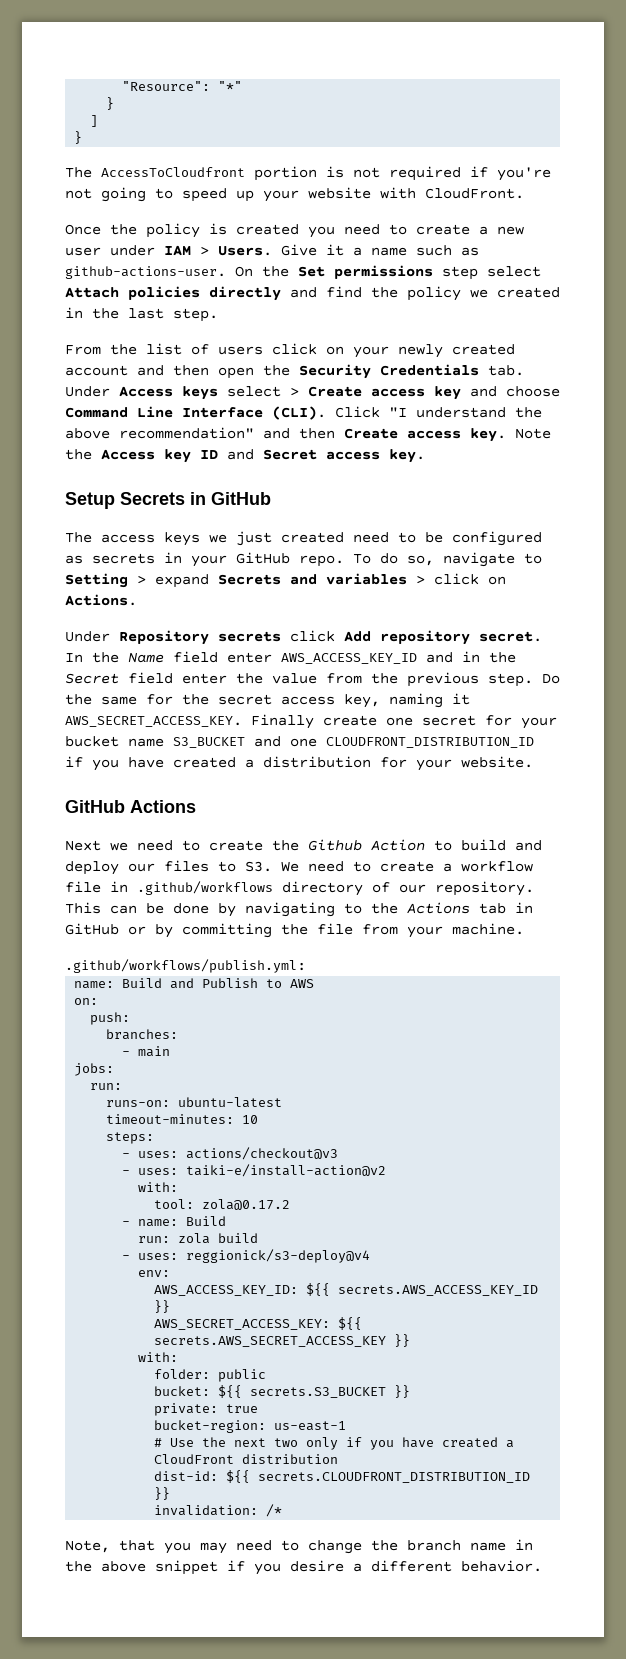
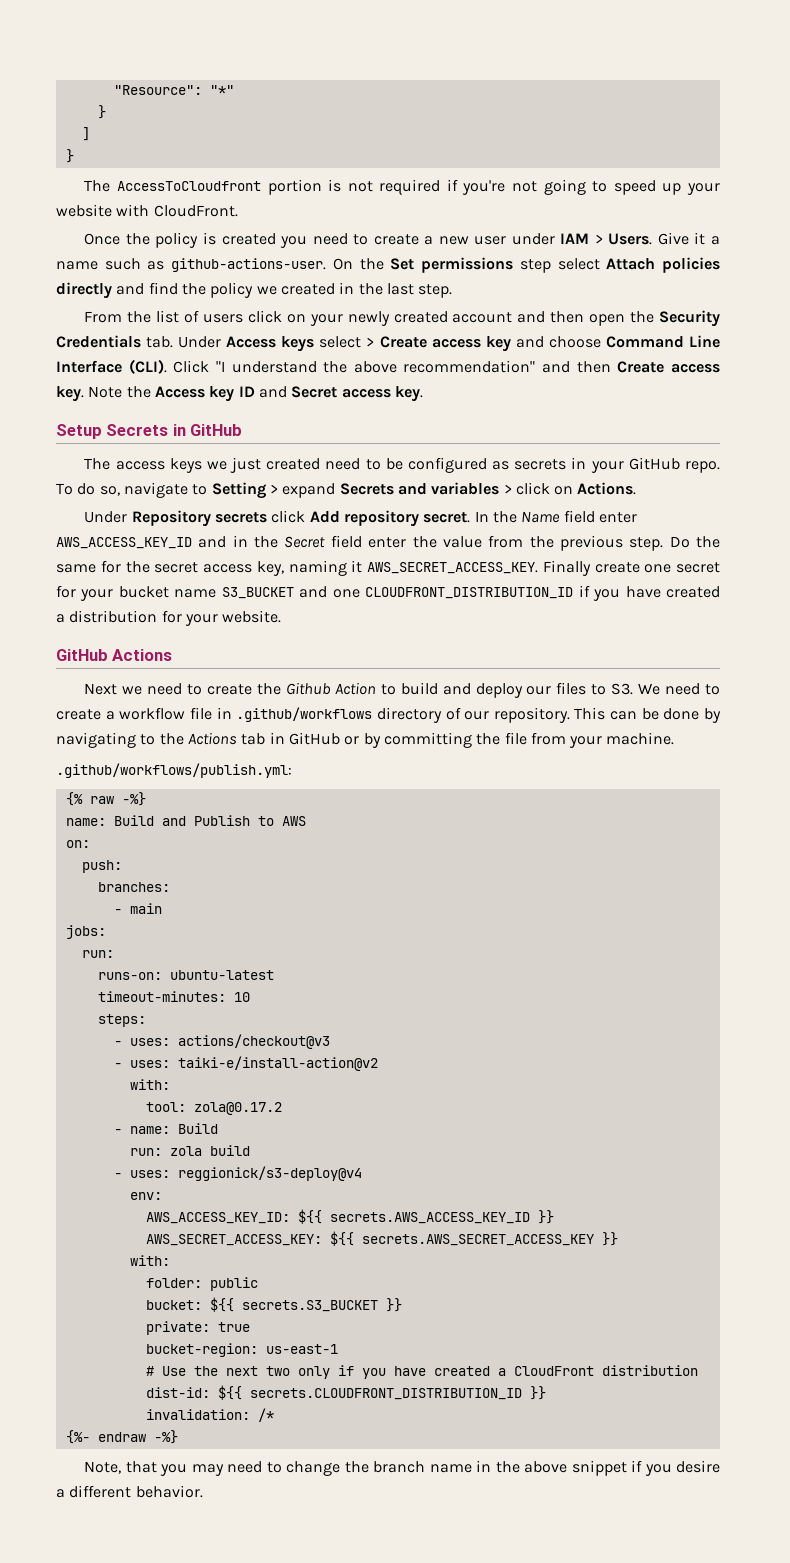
(306, 966) none -> [65,792,146,806] // {% raw -%}
(283, 1510) none -> [65,1430,178,1444] // {%- endraw -%}

